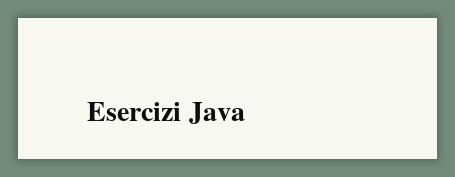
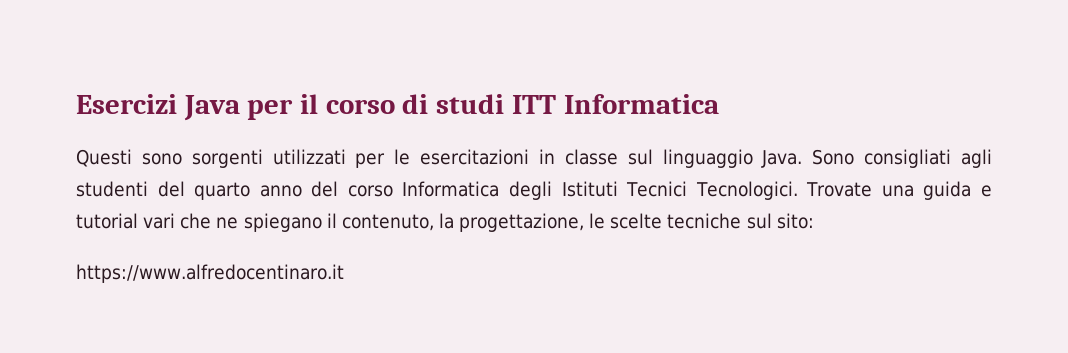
(245, 113) none -> [247,94,719,120] [76,149,992,168] [76,181,992,200] [76,213,814,232] [76,264,344,283] per il corso di studi ITT Informatica // Questi sono sorgenti utilizzati per le esercitazioni in classe sul linguaggio Java. Sono consigliati agli studenti del quarto anno del corso Informatica degli Istituti Tecnici Tecnologici. Trovate una guida e tutorial vari che ne spiegano il contenuto, la progettazione, le scelte tecniche sul sito: // https://www.alfredocentinaro.it

